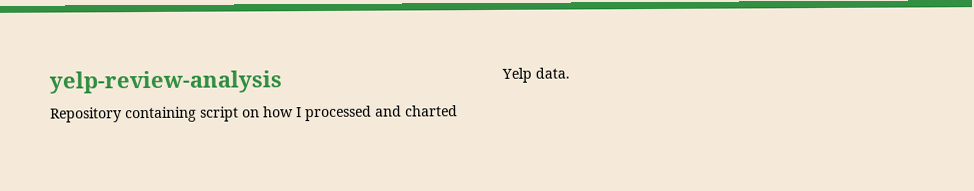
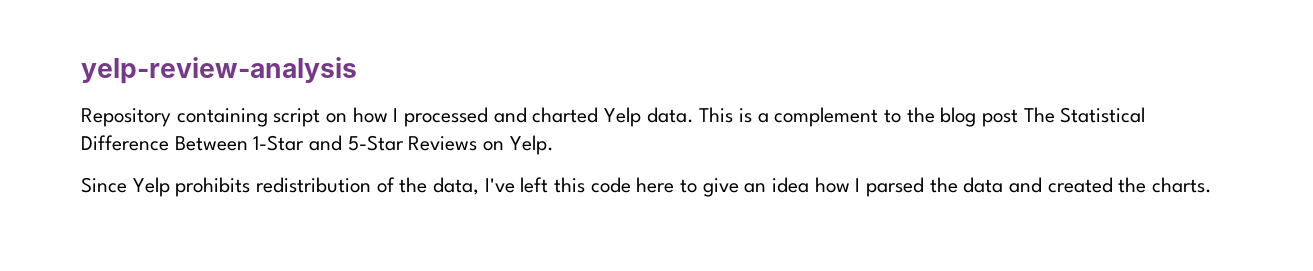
(570, 73) none -> [699,107,1146,127] [81,135,554,155] [81,177,1213,197] This is a complement to the blog post The Statistical Difference Between 1-Star and 5-Star Reviews on Yelp. // Since Yelp prohibits redistribution of the data, I've left this code here to give an idea how I parsed the data and created the charts.

